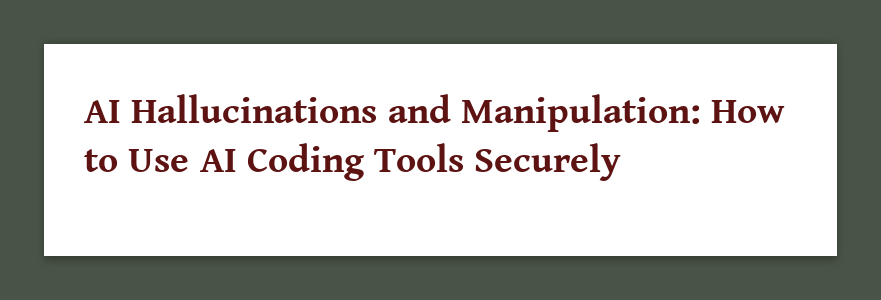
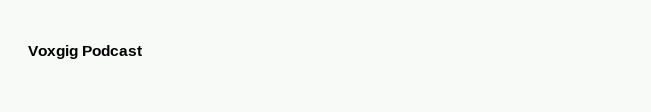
[84,94,786,132] [84,143,622,181] AI Hallucinations and Manipulation: How to Use AI Coding Tools Securely -> [28,45,143,59] Voxgig Podcast

